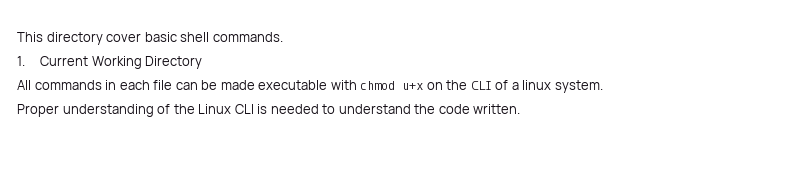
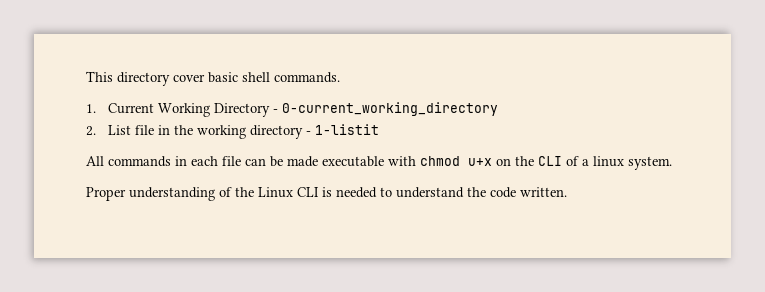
(203, 62) none -> [273,102,499,116] [86,124,380,139] - 0-current_working_directory // 2. List file in the working directory - 1-listit

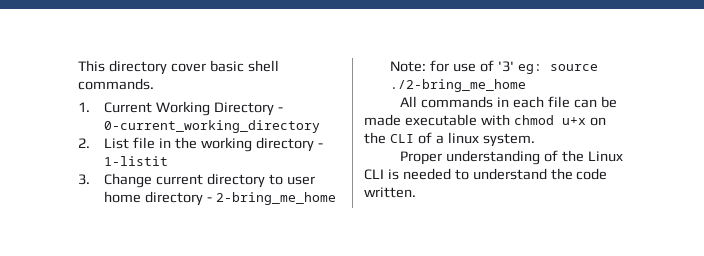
(380, 129) none -> [78,173,315,188] [104,191,337,206] [390,60,598,74] [390,79,527,92] // 3. Change current directory to user home directory - 2-bring_me_home Note: for use of '3' eg: source ./2-bring_me_home

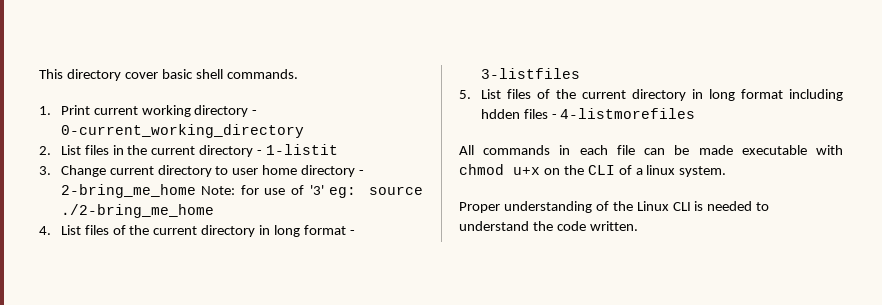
[104,101,275,116] Current Working Directory -> [60,105,249,117] Print current working directory
[133,137,156,149] file -> [84,145,109,155] files
[200,137,252,152] working -> [151,146,196,155] current
(527, 85) none -> [39,225,355,237] [480,68,580,79] [459,89,843,101] [480,108,696,119] // 4. List files of the current directory in long format - 3-listfiles // 5. List files of the current directory in long format including hdden files - 4-listmorefiles

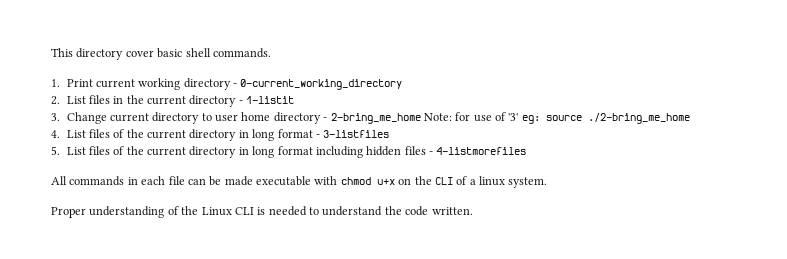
[480,109,520,119] hdden -> [366,146,402,156] hidden

